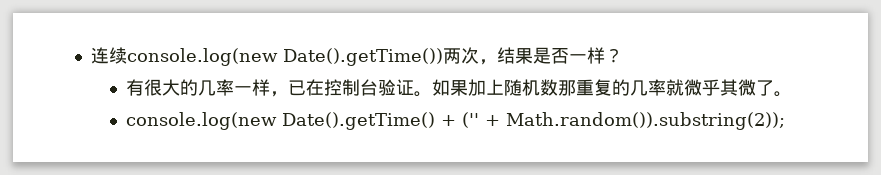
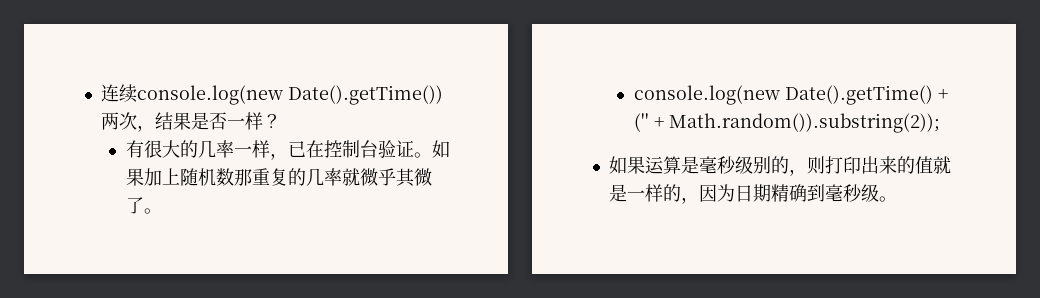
(786, 121) none -> [608,156,951,176] [608,184,897,204] // 如果运算是毫秒级别的，则打印出来的值就是一样的，因为日期精确到毫秒级。

